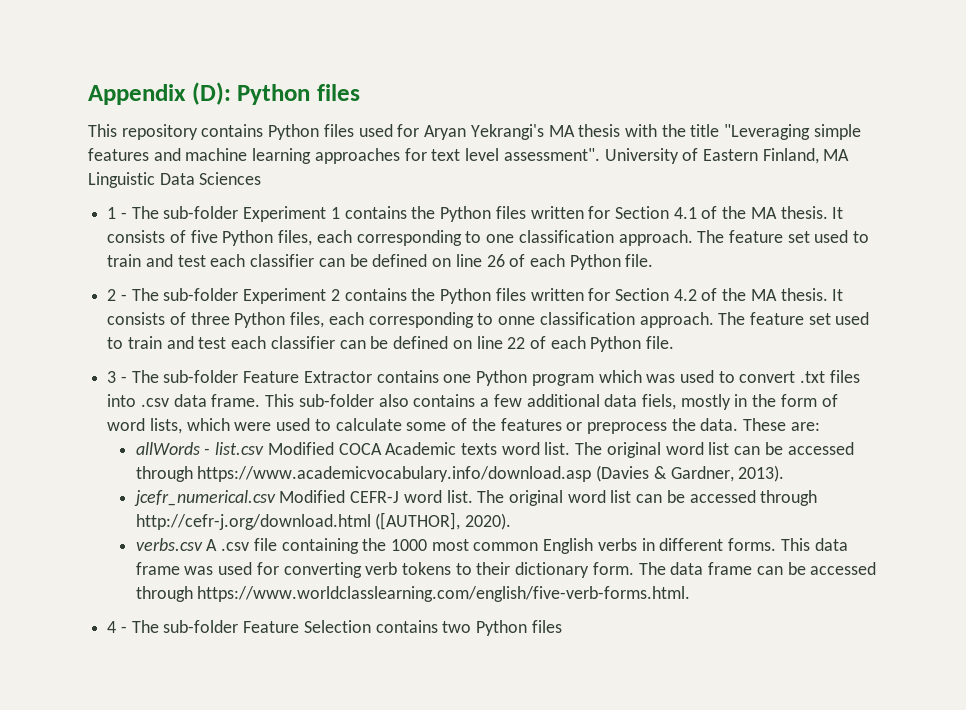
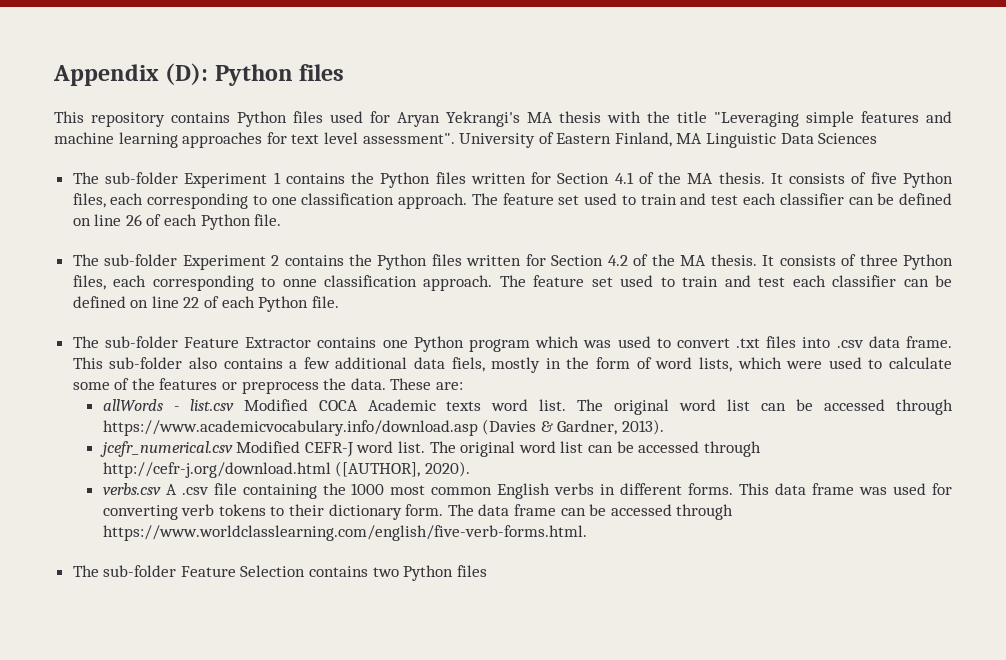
[107,207,127,219] 1 - -> (878, 138) none
[107,289,127,301] 2 - -> (282, 220) none
[107,371,127,383] 3 - -> (339, 302) none
[107,621,127,633] 4 - -> (587, 533) none

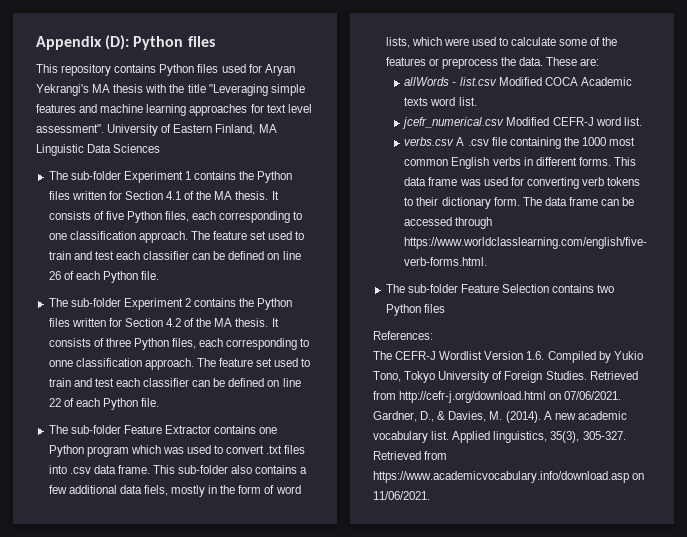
[577,399,954,415] [102,419,665,436] The original word list can be accessed through https://www.academicvocabulary.info/download.asp (Davies & Gardner, 2013). -> (477, 101) none
[429,441,761,457] [102,461,470,478] The original word list can be accessed through http://cefr-j.org/download.html ([AUTHOR], 2020). -> (642, 121) none
(487, 571) none -> [373,331,433,340] [373,351,643,363] [373,371,638,383] [373,391,622,403] [373,411,627,423] [373,431,626,443] [373,451,448,460] [373,471,645,483] [373,491,430,500] // References: // The CEFR-J Wordlist Version 1.6. Compiled by Yukio Tono, Tokyo University of Foreign Studies. Retrieved from http://cefr-j.org/download.html on 07/06/2021. Gardner, D., & Davies, M. (2014). A new academic vocabulary list. Applied linguistics, 35(3), 305-327. Retrieved from https://www.academicvocabulary.info/download.asp on 11/06/2021.

